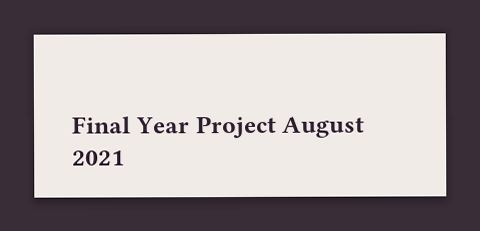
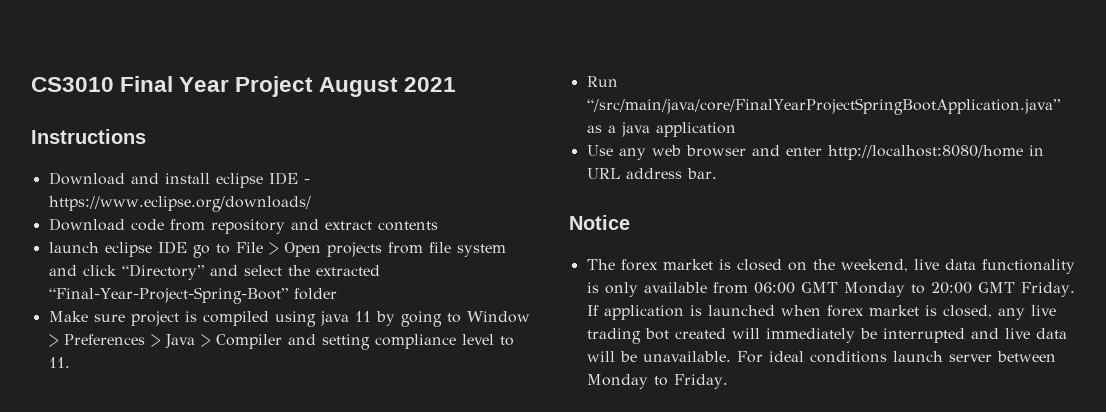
(72, 125) none -> [31,77,114,92] CS3010
(125, 158) none -> [31,129,146,144] [48,172,310,188] [48,196,311,212] [48,218,438,234] [48,241,506,258] [48,264,380,280] [48,287,337,304] [48,311,530,327] [48,334,514,350] [48,357,70,368] [586,76,618,87] [586,98,1060,115] [586,122,736,137] [586,145,1044,160] [586,168,717,179] [569,215,630,230] [586,259,1075,274] [586,282,1075,297] [586,305,1056,320] [586,328,1067,344] [586,351,1056,363] [586,374,728,389] // Instructions // Download and install eclipse IDE - https://www.eclipse.org/downloads/ // Download code from repository and extract contents // launch eclipse IDE go to File > Open projects from file system and click “Directory” and select the extracted “Final-Year-Project-Spring-Boot” folder // Make sure project is compiled using java 11 by going to Window > Preferences > Java > Compiler and setting compliance level to 11. // Run “/src/main/java/core/FinalYearProjectSpringBootApplication.java” as a java application // Use any web browser and enter http://localhost:8080/home in URL address bar. // Notice // The forex market is closed on the weekend, live data functionality is only available from 06:00 GMT Monday to 20:00 GMT Friday. If application is launched when forex market is closed, any live trading bot created will immediately be interrupted and live data will be unavailable. For ideal conditions launch server between Monday to Friday.

